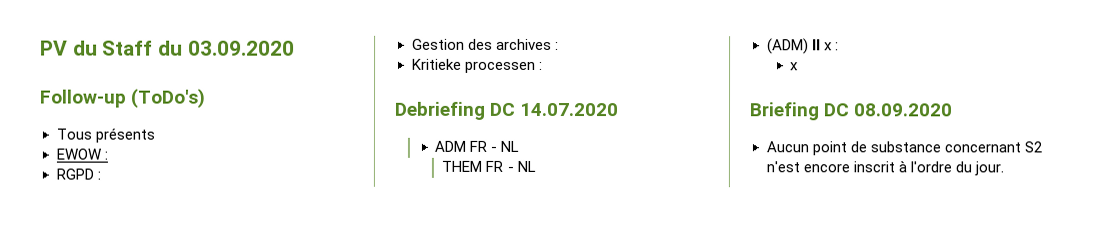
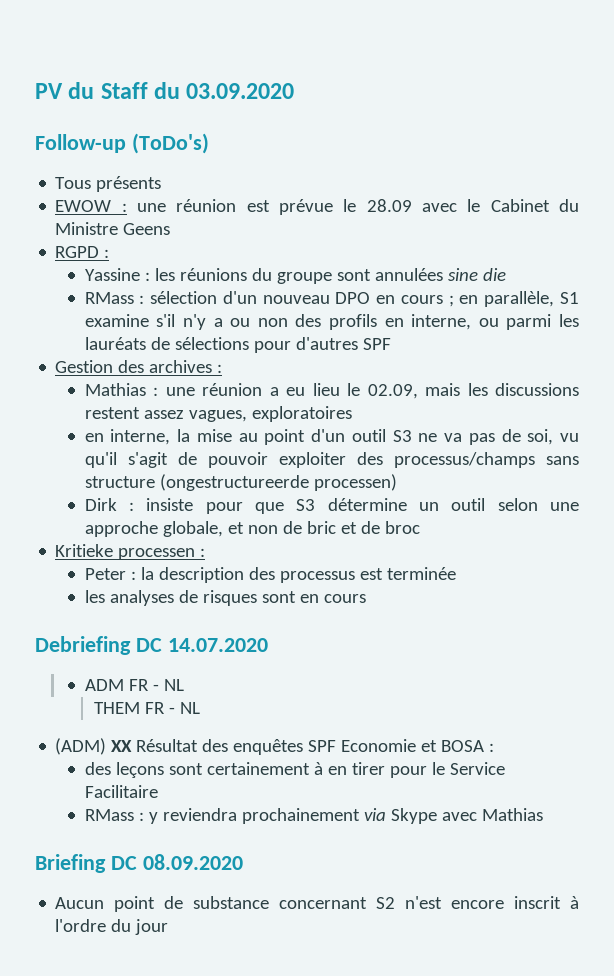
[55,168,101,180] [411,38,559,51] [411,58,543,73] // RGPD : // Gestion des archives : // Kritieke processen : -> [137,199,579,215] [55,222,171,235] [55,246,110,258] [84,268,506,284] [84,291,579,307] [84,314,579,330] [84,337,391,353] [55,360,223,373] [84,383,579,399] [84,406,352,422] [84,429,580,445] [84,452,579,468] [84,474,397,491] [84,498,579,514] [84,521,420,537] [55,544,206,560] [84,567,456,583] [84,590,366,606] une réunion est prévue le 28.09 avec le Cabinet du Ministre Geens // RGPD : // Yassine : les réunions du groupe sont annulées sine die // RMass : sélection d'un nouveau DPO en cours ; en parallèle, S1 examine s'il n'y a ou non des profils en interne, ou parmi les lauréats de sélections pour d'autres SPF // Gestion des archives : // Mathias : une réunion a eu lieu le 02.09, mais les discussions restent assez vagues, exploratoires // en interne, la mise au point d'un outil S3 ne va pas de soi, vu qu'il s'agit de pouvoir exploiter des processus/champs sans structure (ongestructureerde processen) // Dirk : insiste pour que S3 détermine un outil selon une approche globale, et non de bric et de broc // Kritieke processen : // Peter : la description des processus est terminée // les analyses de risques sont en cours
[811,39,839,51] [790,62,800,71] II x : // x -> [111,739,495,755] [84,762,505,778] [84,785,158,798] [84,808,543,824] XX Résultat des enquêtes SPF Economie et BOSA : // des leçons sont certainement à en tirer pour le Service Facilitaire // RMass : y reviendra prochainement via Skype avec Mathias
[973,161,1004,176] jour. -> [135,919,169,935] jour

